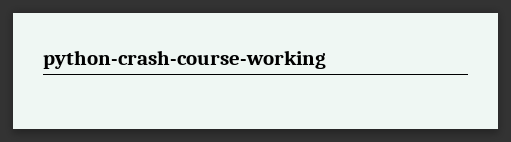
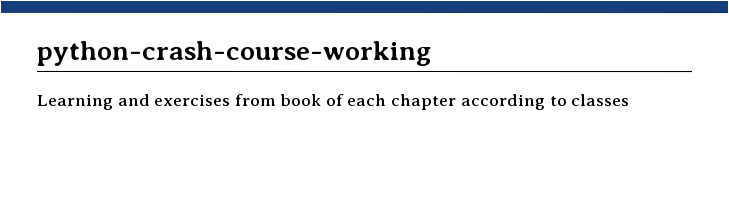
(326, 59) none -> [36,93,631,111] // Learning and exercises from book of each chapter according to classes

